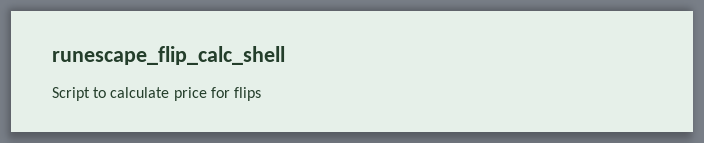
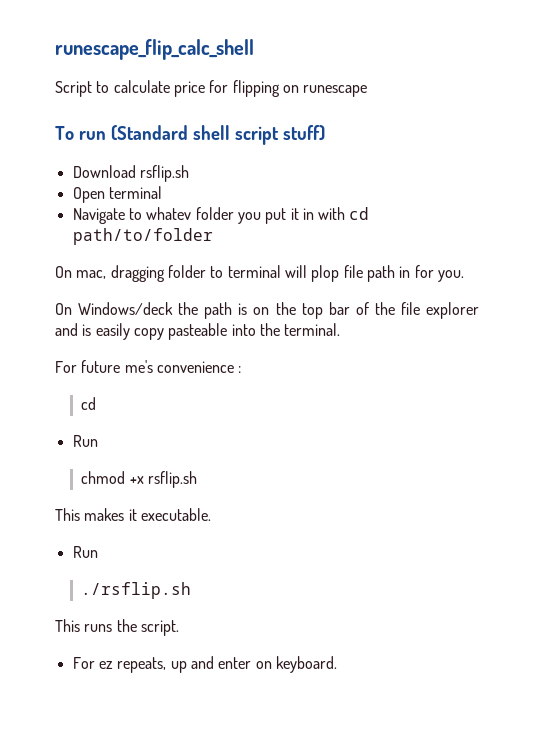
[233,87,261,101] flips -> [232,80,368,97] [55,125,325,145] [72,165,189,182] [72,186,162,203] [72,207,370,224] [72,228,213,245] [55,265,464,282] [55,302,479,319] [55,323,341,340] [55,360,242,373] [81,397,97,410] [72,435,98,447] [81,471,197,488] [55,508,211,521] [72,546,98,558] [81,582,192,599] [55,619,179,636] [72,656,337,673] flipping on runescape // To run (Standard shell script stuff) // Download rsflip.sh // Open terminal // Navigate to whatev folder you put it in with cd path/to/folder // On mac, dragging folder to terminal will plop file path in for you. // On Windows/deck the path is on the top bar of the file explorer and is easily copy pasteable into the terminal. // For future me's convenience : // cd // Run // chmod +x rsflip.sh // This makes it executable. // Run // ./rsflip.sh // This runs the script. // For ez repeats, up and enter on keyboard.

